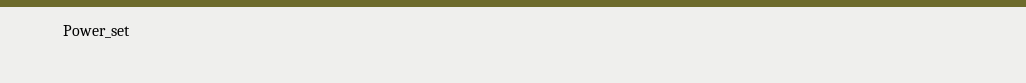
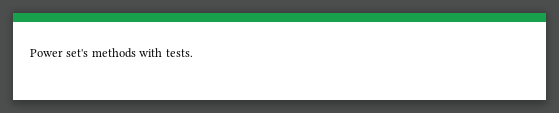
[63,25,130,38] Power_set -> [30,48,193,58] Power set's methods with tests.

